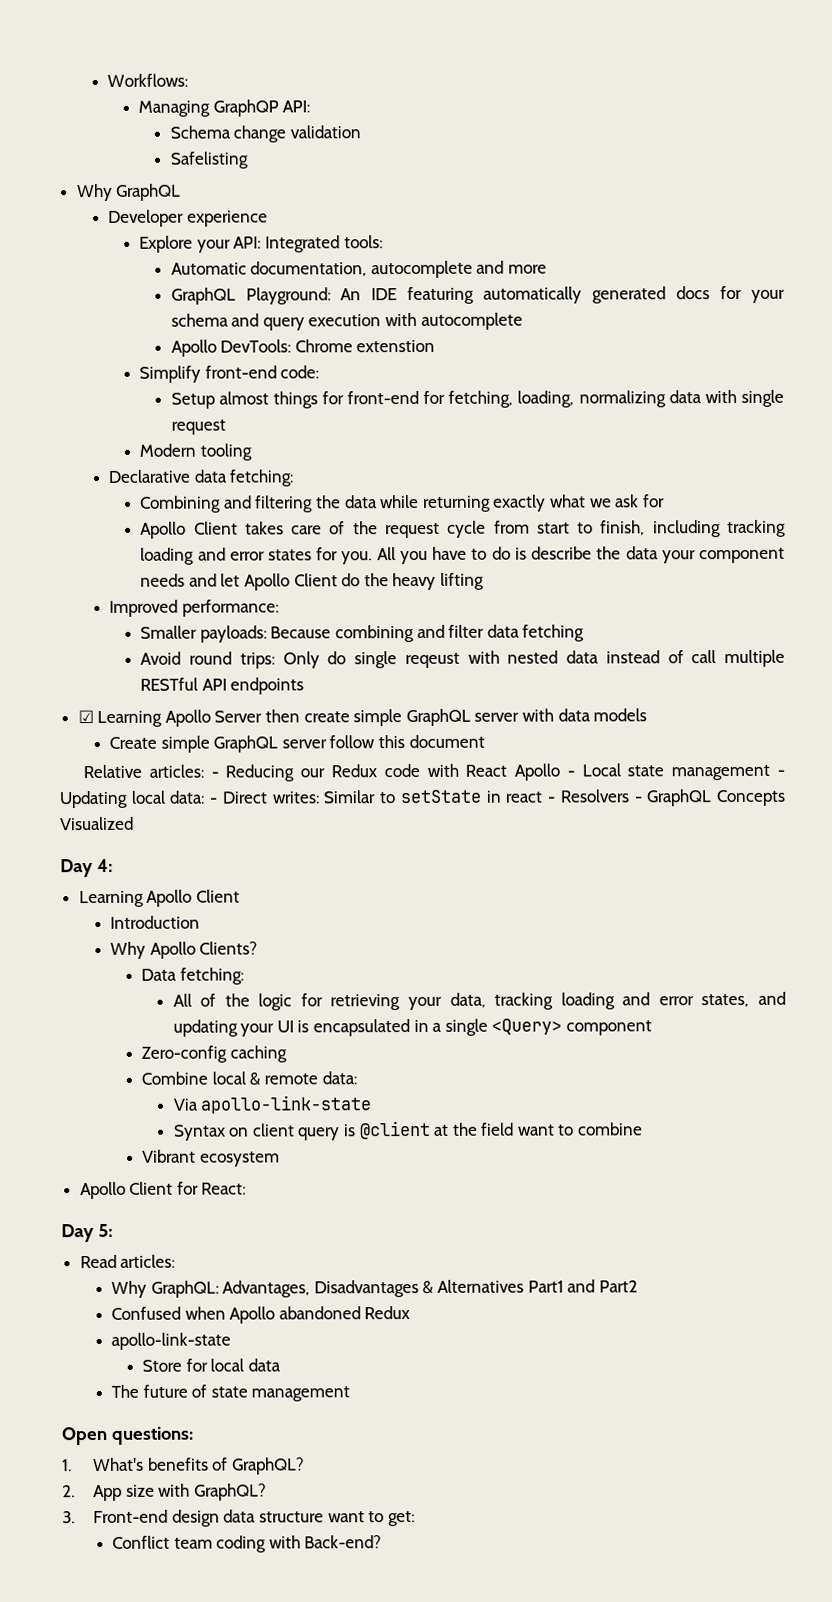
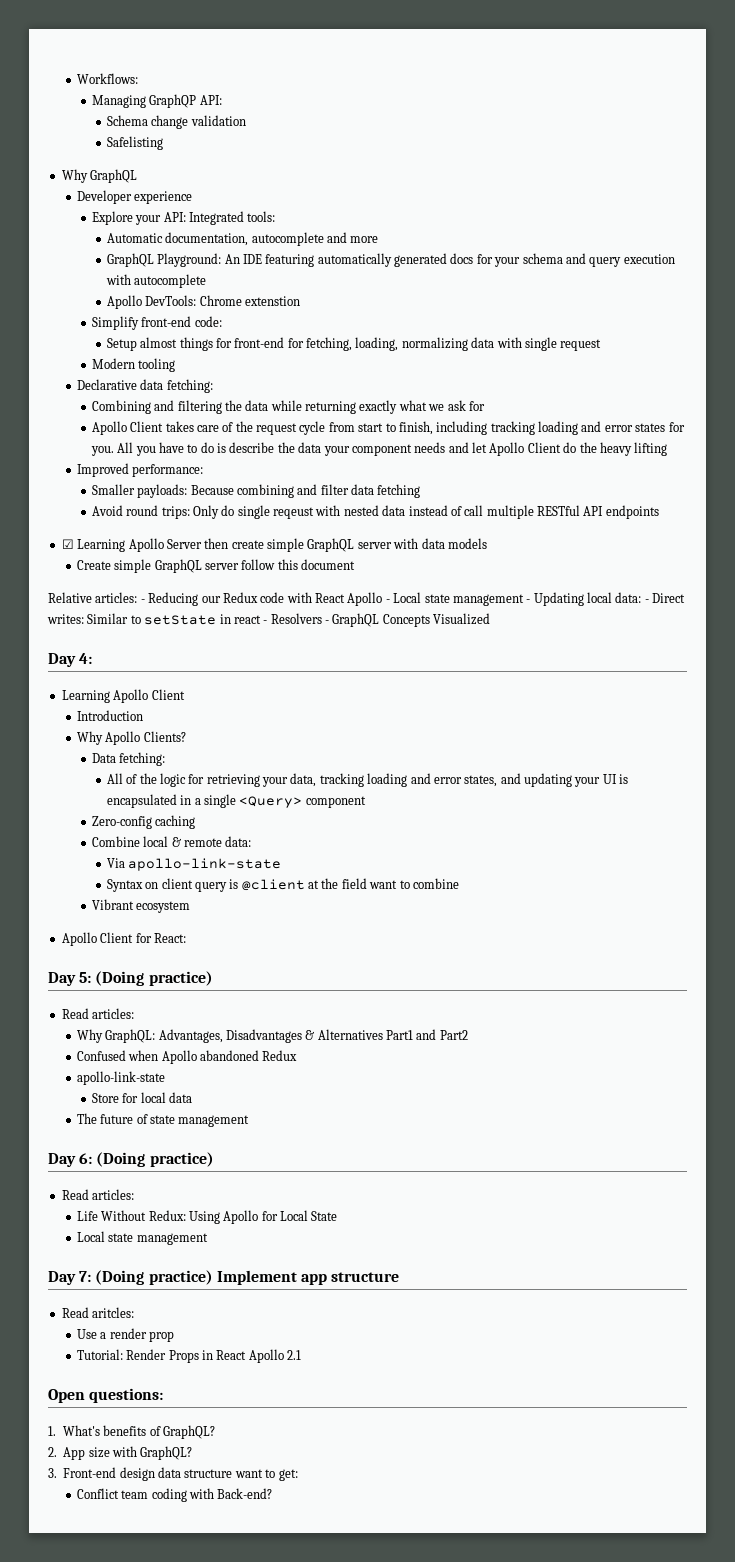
(113, 1230) none -> [95,971,213,986] (Doing practice)
(351, 1394) none -> [48,1152,214,1167] [61,1189,135,1200] [76,1210,338,1224] [76,1231,208,1245] [48,1270,400,1285] [61,1307,135,1318] [76,1328,174,1342] [76,1349,302,1363] // Day 6: (Doing practice) // Read articles: // Life Without Redux: Using Apollo for Local State // Local state management // Day 7: (Doing practice) Implement app structure // Read aritcles: // Use a render prop // Tutorial: Render Props in React Apollo 2.1

